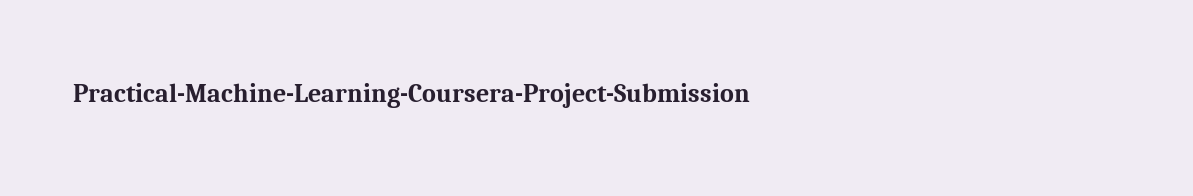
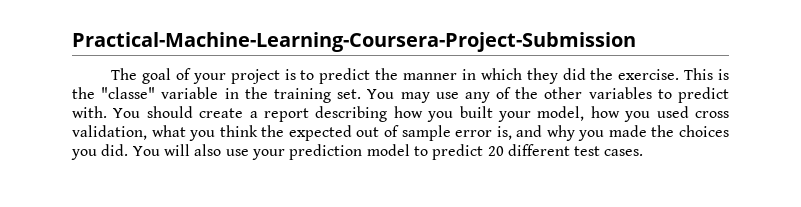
(750, 95) none -> [111,68,729,84] [72,87,729,103] [72,106,729,122] [72,125,729,141] [71,144,644,160] // The goal of your project is to predict the manner in which they did the exercise. This is the "classe" variable in the training set. You may use any of the other variables to predict with. You should create a report describing how you built your model, how you used cross validation, what you think the expected out of sample error is, and why you made the choices you did. You will also use your prediction model to predict 20 different test cases.

